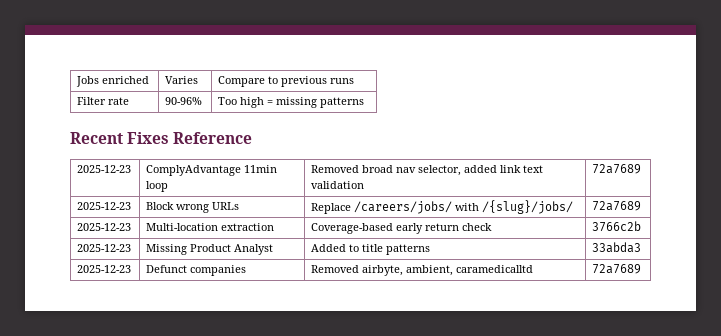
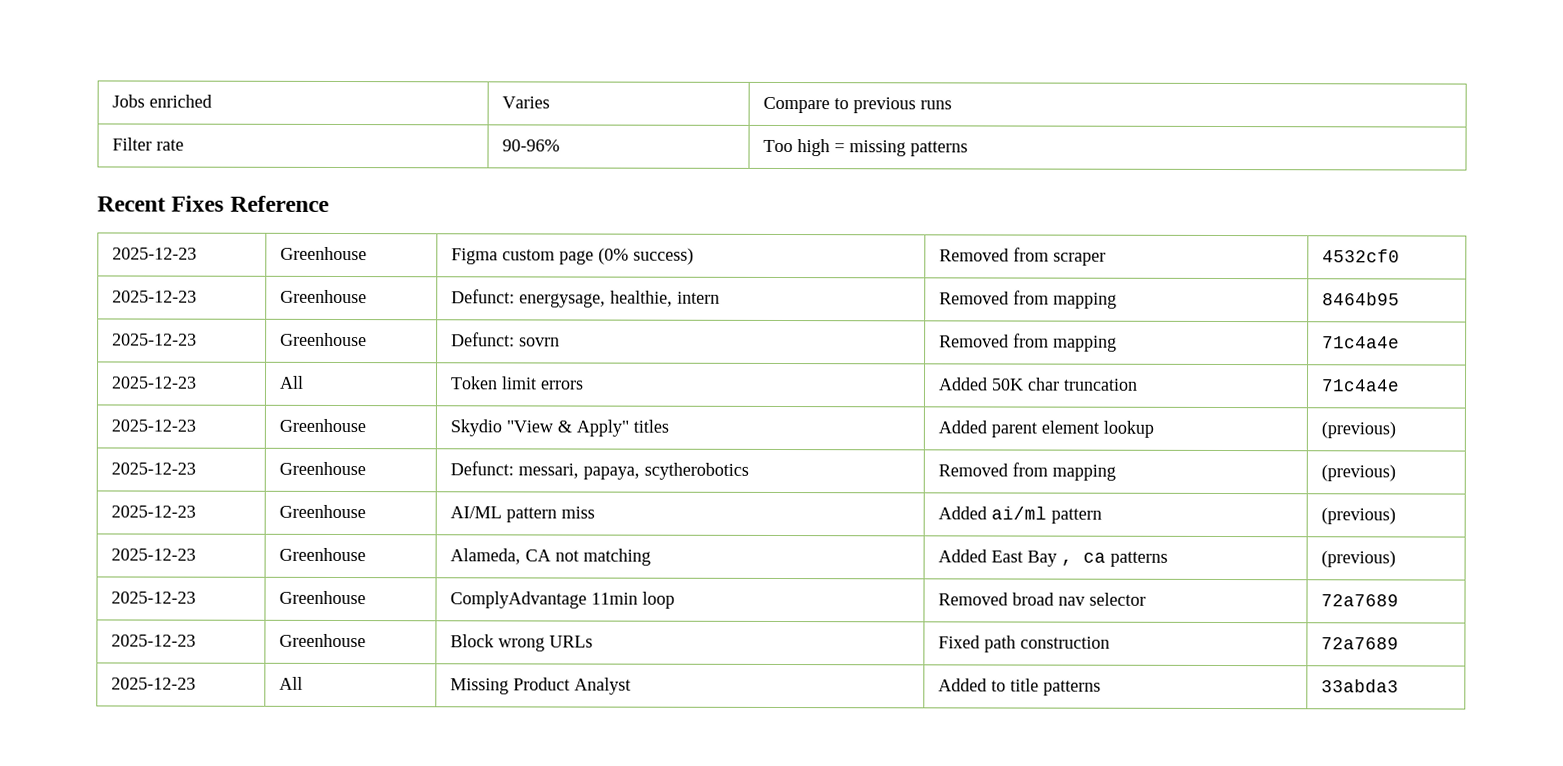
(132, 169) none -> [279,246,367,261] [450,247,694,265] [938,247,1106,266] [1321,249,1400,263] [111,290,197,303] [279,289,367,304] [450,289,720,308] [938,290,1117,309] [1321,292,1400,306] [111,333,197,346] [279,332,367,347] [450,332,560,347] [938,333,1117,352] [1321,336,1400,349] [110,376,197,389] [278,375,304,389] [449,376,584,390] [937,377,1138,391] [1320,379,1400,392] [110,419,196,432] [278,418,366,433] [449,419,669,437] [937,420,1154,438] [1320,421,1396,439] [110,462,196,475] [278,461,366,476] [449,461,749,480] [937,462,1116,481] [1320,464,1396,482] [110,505,196,518] [278,504,366,519] [449,506,595,523] [937,506,1102,524] [1320,507,1396,525] [110,548,196,561] [278,547,366,562] [449,548,651,566] [937,549,1168,567] [1320,550,1396,568] [110,591,196,604] [278,590,366,605] | Greenhouse | Figma custom page (0% success) | Removed from scraper | 4532cf0 // 2025-12-23 | Greenhouse | Defunct: energysage, healthie, intern | Removed from mapping | 8464b95 // 2025-12-23 | Greenhouse | Defunct: sovrn | Removed from mapping | 71c4a4e // 2025-12-23 | All | Token limit errors | Added 50K char truncation | 71c4a4e // 2025-12-23 | Greenhouse | Skydio "View & Apply" titles | Added parent element lookup | (previous) // 2025-12-23 | Greenhouse | Defunct: messari, papaya, scytherobotics | Removed from mapping | (previous) // 2025-12-23 | Greenhouse | AI/ML pattern miss | Added ai/ml pattern | (previous) // 2025-12-23 | Greenhouse | Alameda, CA not matching | Added East Bay , ca patterns | (previous) // 2025-12-23 | Greenhouse
[418,165,544,176] [311,181,365,189] [592,164,642,174] [77,202,132,210] selector, added link text validation | 72a7689 // 2025-12-23 -> [1088,592,1146,606] [1320,594,1399,607] [110,634,196,647] [278,633,366,648] selector | 72a7689 // 2025-12-23 | Greenhouse
[311,200,574,214] [592,201,642,211] [77,223,132,231] [146,223,275,231] [311,223,493,234] [592,221,642,232] [77,244,132,252] Replace /careers/jobs/ with /{slug}/jobs/ | 72a7689 // 2025-12-23 | Multi-location extraction | Coverage-based early return check | 3766c2b // 2025-12-23 -> [937,635,1110,653] [1320,637,1399,650] [110,677,196,690] [278,676,303,690] Fixed path construction | 72a7689 // 2025-12-23 | All
[77,265,132,273] [146,265,247,276] [311,265,534,276] [592,264,642,274] // 2025-12-23 | Defunct companies | Removed airbyte, ambient, caramedicalltd | 72a7689 -> (1399, 686) none

